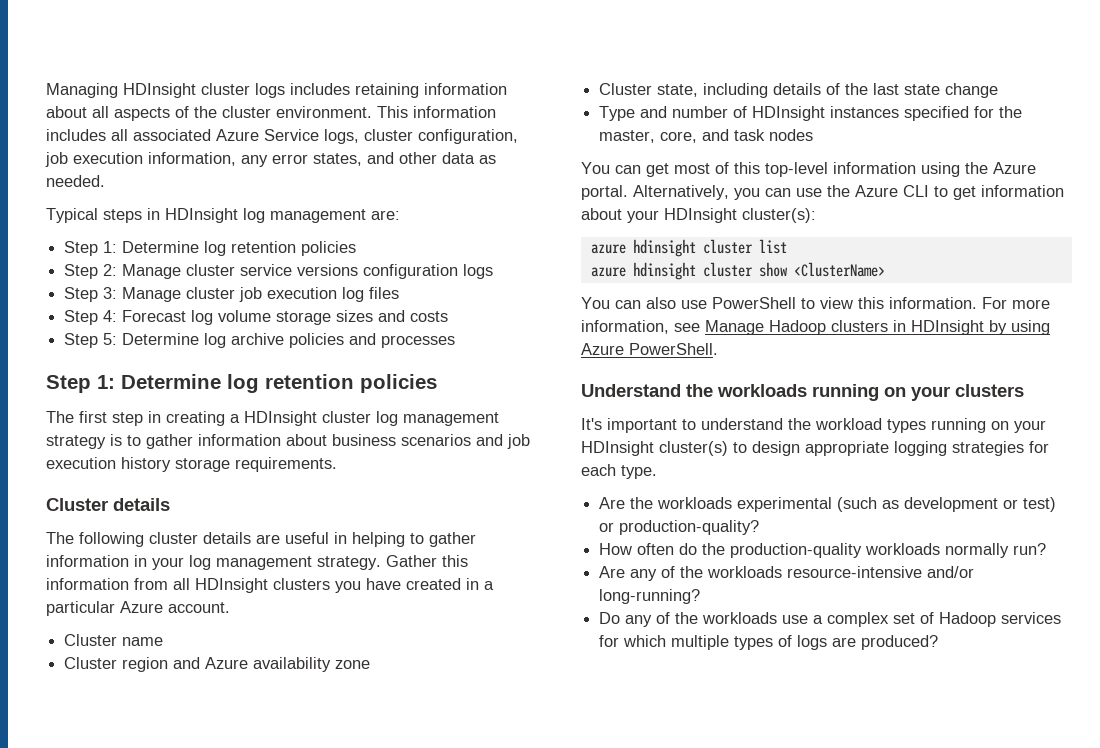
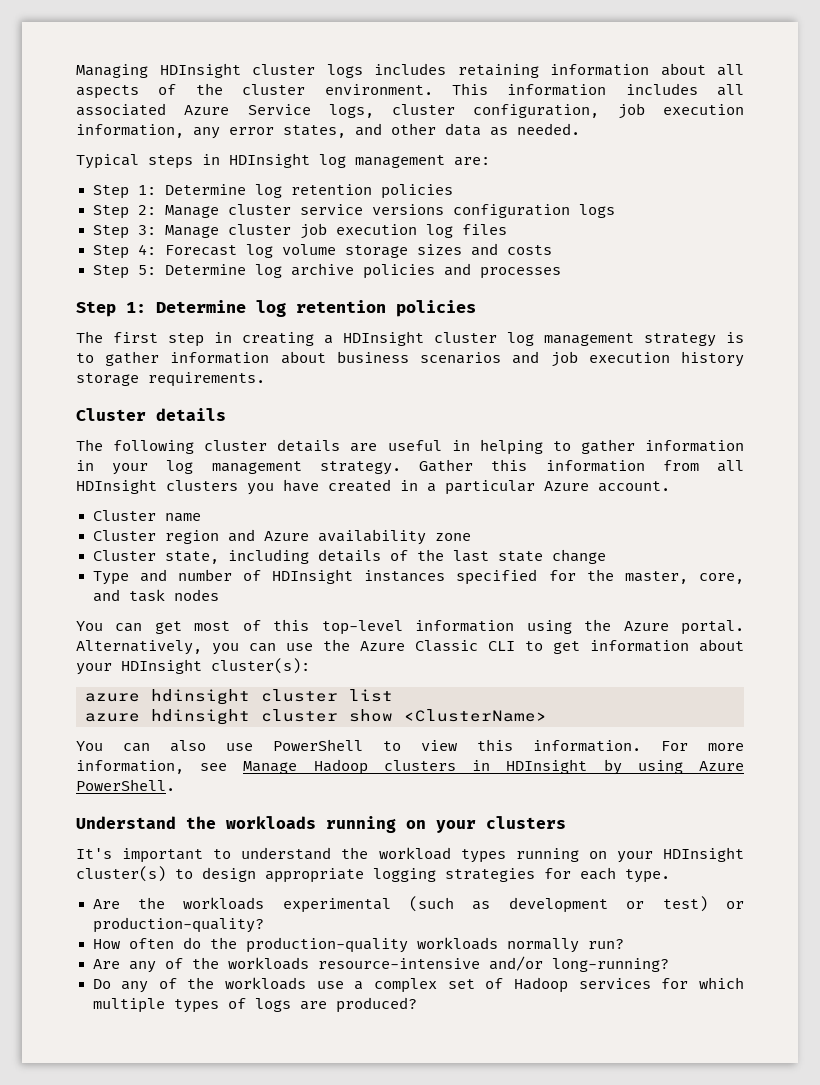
(898, 191) none -> [415,640,478,652] Classic

